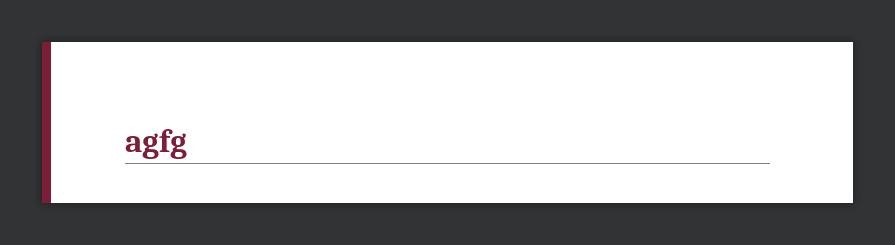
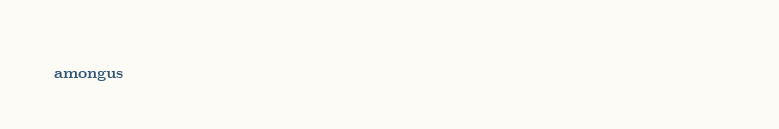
[125,129,187,159] agfg -> [54,70,123,81] amongus

